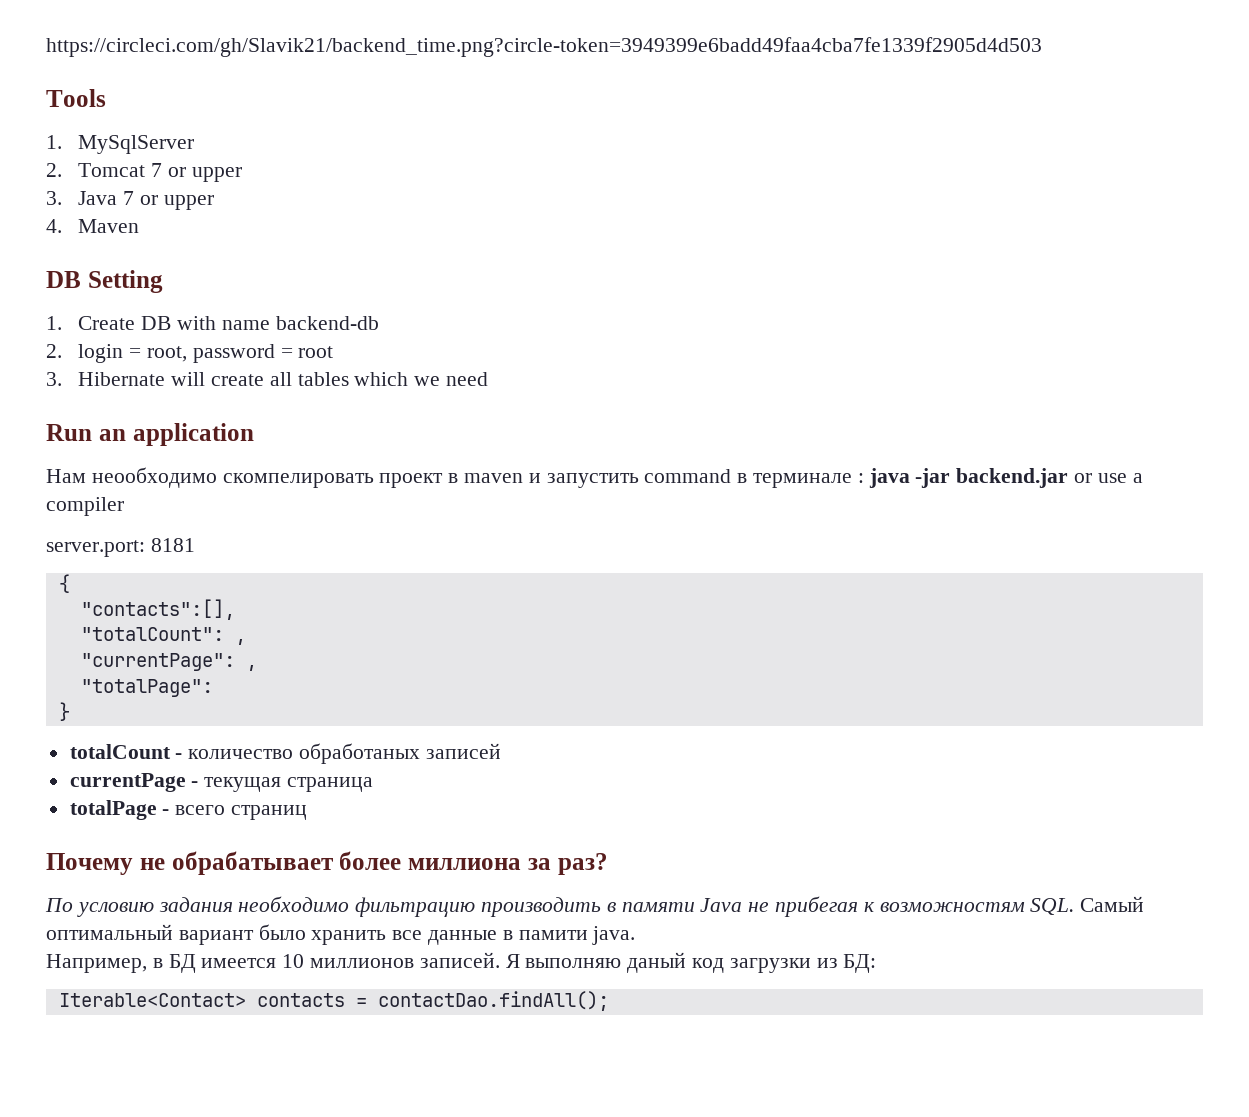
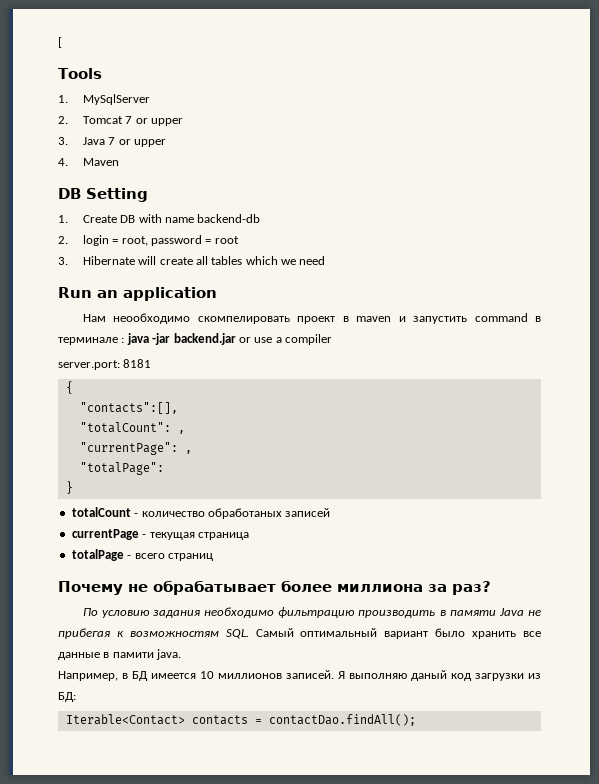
[46,37,1042,57] https://circleci.com/gh/Slavik21/backend_time.png?circle-token=3949399e6badd49faa4cba7fe1339f2905d4d503 -> [58,37,62,48] [

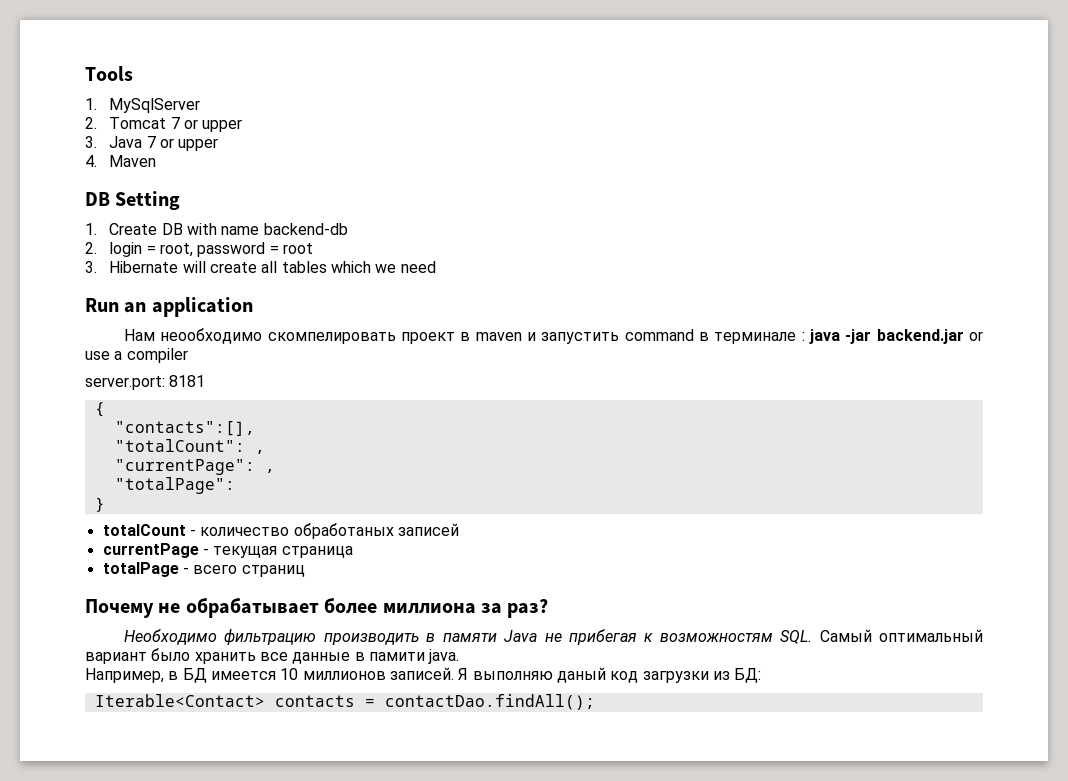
[58,37,62,48] [ // -> (85, 73) none
[82,607,275,618] По условию задания необходимо -> [124,629,218,645] Необходимо

